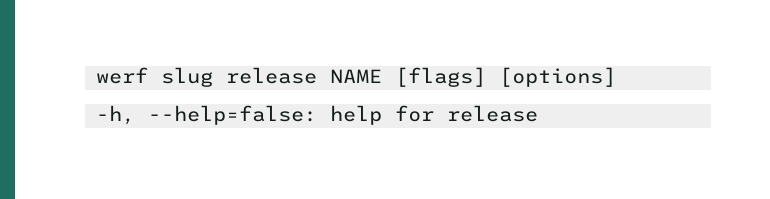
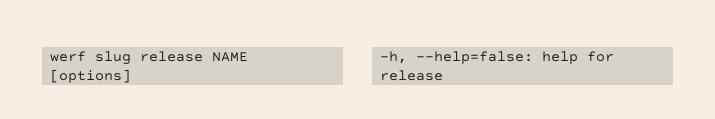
[394,67,486,87] [flags] -> (248, 57) none

